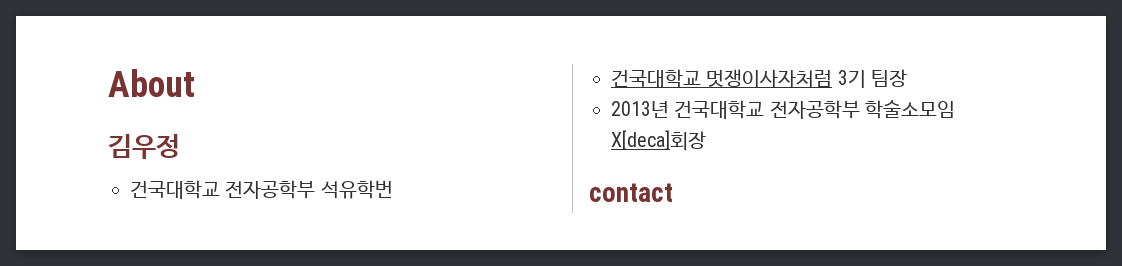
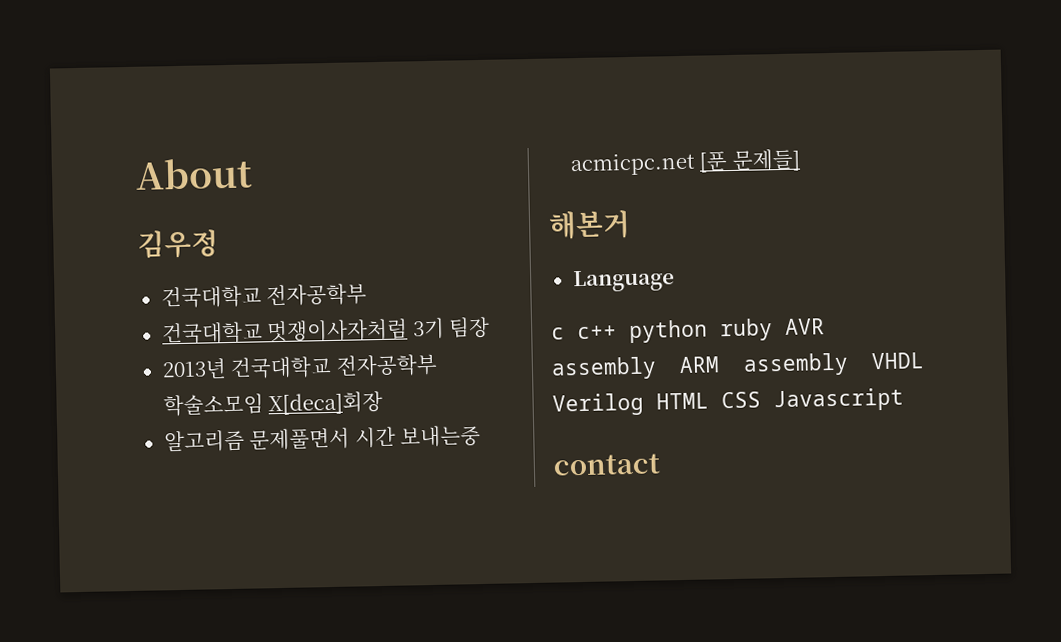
[320,180,393,199] 석유학번 -> (368, 295) none
(706, 140) none -> [163,425,482,453] [569,148,801,177] [548,210,631,240] [572,269,675,293] [551,318,825,344] [551,352,925,381] [552,387,904,417] // 알고리즘 문제풀면서 시간 보내는중 acmicpc.net [푼 문제들] // 해본거 // Language // c c++ python ruby AVR assembly ARM assembly VHDL Verilog HTML CSS Javascript

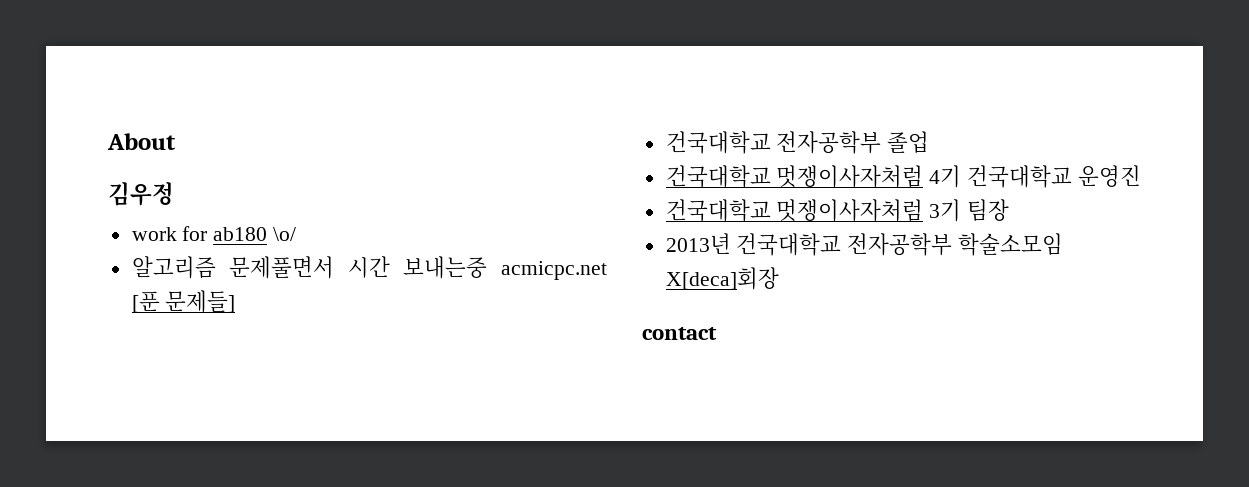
[160,283,368,309] 건국대학교 전자공학부 -> [131,226,297,241] [131,256,607,280] [131,290,236,313] [665,131,930,154] [665,165,1141,188] work for ab180 \o/ // 알고리즘 문제풀면서 시간 보내는중 acmicpc.net [푼 문제들] // 건국대학교 전자공학부 졸업 // 건국대학교 멋쟁이사자처럼 4기 건국대학교 운영진
[163,425,482,453] [569,148,801,177] [548,210,631,240] [572,269,675,293] [551,318,825,344] [551,352,925,381] [552,387,904,417] // 알고리즘 문제풀면서 시간 보내는중 acmicpc.net [푼 문제들] // 해본거 // Language // c c++ python ruby AVR assembly ARM assembly VHDL Verilog HTML CSS Javascript -> (779, 278) none

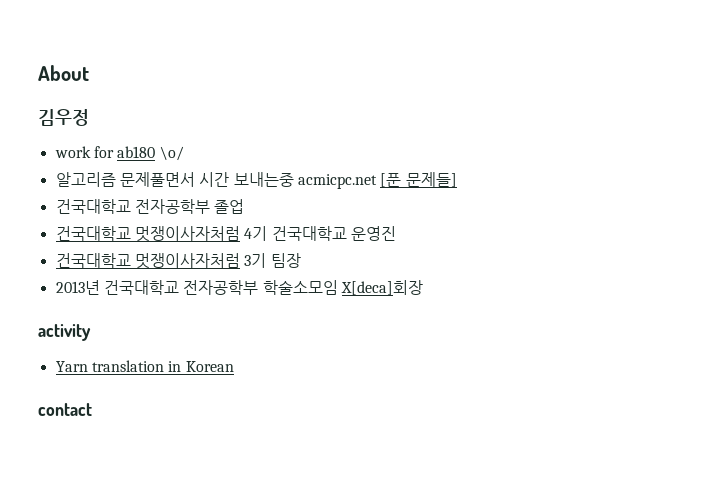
(779, 278) none -> [38,324,91,341] [55,360,234,372] // activity // Yarn translation in Korean

